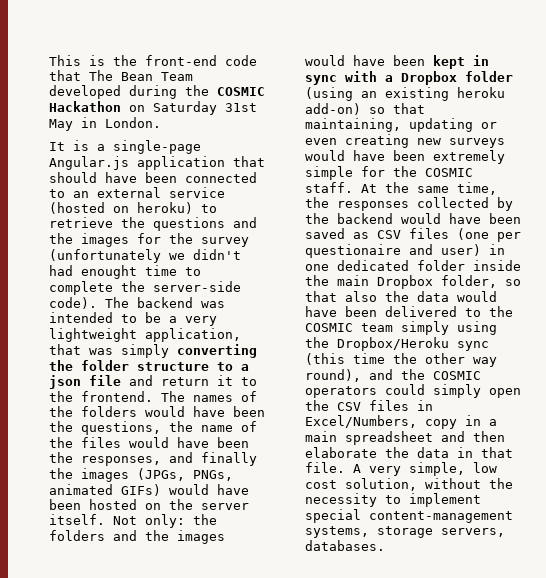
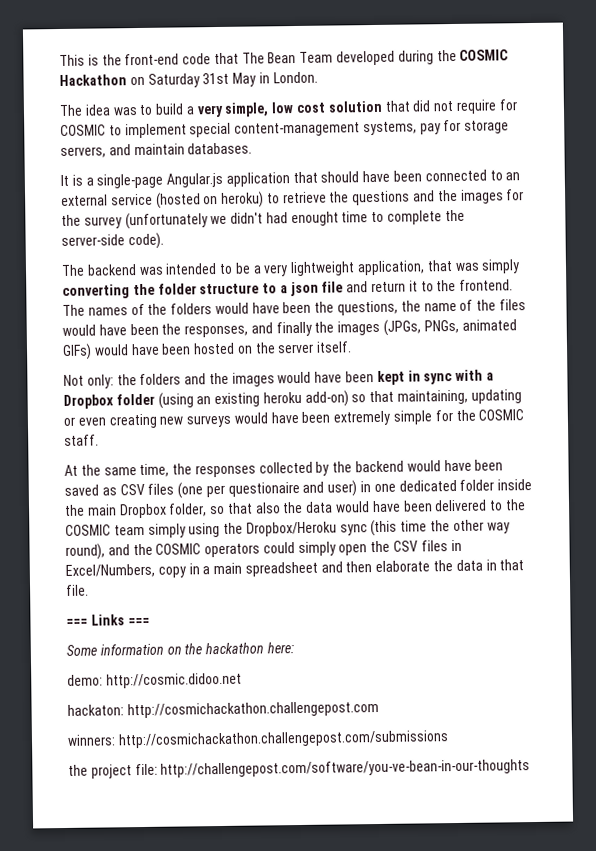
(161, 122) none -> [59,99,518,118] [60,119,510,139] [60,142,253,159] // The idea was to build a very simple, low cost solution that did not require for COSMIC to implement special content-management systems, pay for storage servers, and maintain databases.
(97, 303) none -> (164, 241) //
(105, 519) none -> (353, 347) //
(353, 187) none -> (99, 440) //
[353,462,497,476] [305,478,513,491] [305,493,481,507] [305,509,513,523] [305,526,505,538] [305,540,385,551] A very simple, low cost solution, without the necessity to implement special content-management systems, storage servers, databases. -> [66,614,150,626] [66,642,294,656] [67,672,242,689] [67,700,379,719] [67,730,449,749] [68,759,531,779] // === Links === // Some information on the hackathon here: // demo: http://cosmic.didoo.net // hackaton: http://cosmichackathon.challengepost.com // winners: http://cosmichackathon.challengepost.com/submissions // the project file: http://challengepost.com/software/you-ve-bean-in-our-thoughts

